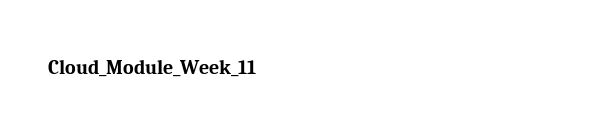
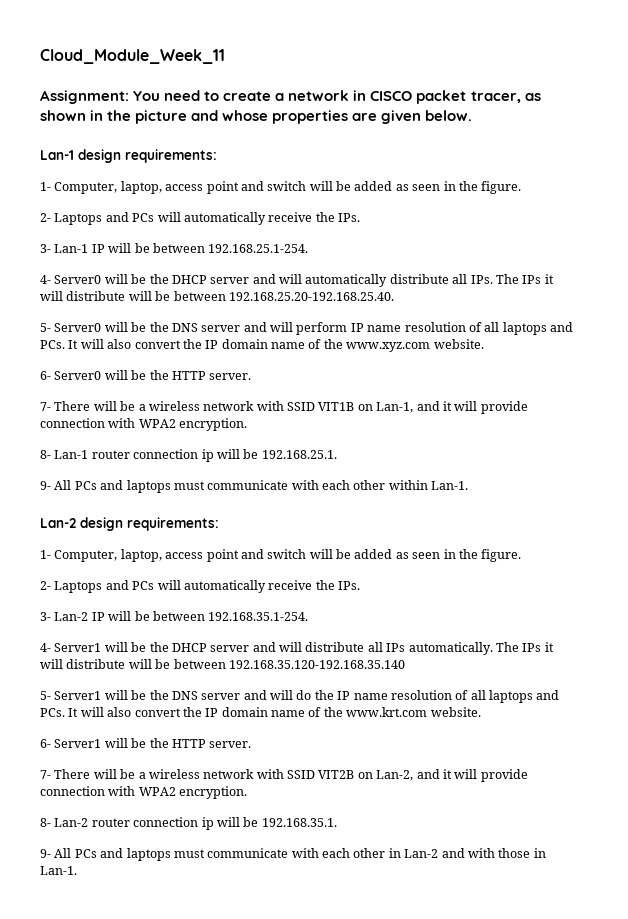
(256, 68) none -> [40,90,541,104] [40,110,473,124] [40,149,217,163] [40,181,522,194] [40,212,360,225] [40,243,309,253] [40,274,554,287] [40,291,394,301] [40,322,573,335] [40,339,484,352] [40,370,252,380] [40,401,528,414] [40,418,248,431] [40,449,337,462] [40,480,469,493] [40,517,219,531] [40,549,522,562] [40,580,360,593] [40,611,309,621] [40,642,554,655] [40,659,405,669] [40,690,560,703] [40,707,481,717] [40,738,252,748] [40,769,528,782] [40,786,248,799] [40,817,337,830] [40,848,546,861] [40,866,77,875] // Assignment: You need to create a network in CISCO packet tracer, as shown in the picture and whose properties are given below. // Lan-1 design requirements: // 1- Computer, laptop, access point and switch will be added as seen in the figure. // 2- Laptops and PCs will automatically receive the IPs. // 3- Lan-1 IP will be between 192.168.25.1-254. // 4- Server0 will be the DHCP server and will automatically distribute all IPs. The IPs it will distribute will be between 192.168.25.20-192.168.25.40. // 5- Server0 will be the DNS server and will perform IP name resolution of all laptops and PCs. It will also convert the IP domain name of the www.xyz.com website. // 6- Server0 will be the HTTP server. // 7- There will be a wireless network with SSID VIT1B on Lan-1, and it will provide connection with WPA2 encryption. // 8- Lan-1 router connection ip will be 192.168.25.1. // 9- All PCs and laptops must communicate with each other within Lan-1. // Lan-2 design requirements: // 1- Computer, laptop, access point and switch will be added as seen in the figure. // 2- Laptops and PCs will automatically receive the IPs. // 3- Lan-2 IP will be between 192.168.35.1-254. // 4- Server1 will be the DHCP server and will distribute all IPs automatically. The IPs it will distribute will be between 192.168.35.120-192.168.35.140 // 5- Server1 will be the DNS server and will do the IP name resolution of all laptops and PCs. It will also convert the IP domain name of the www.krt.com website. // 6- Server1 will be the HTTP server. // 7- There will be a wireless network with SSID VIT2B on Lan-2, and it will provide connection with WPA2 encryption. // 8- Lan-2 router connection ip will be 192.168.35.1. // 9- All PCs and laptops must communicate with each other in Lan-2 and with those in Lan-1.

